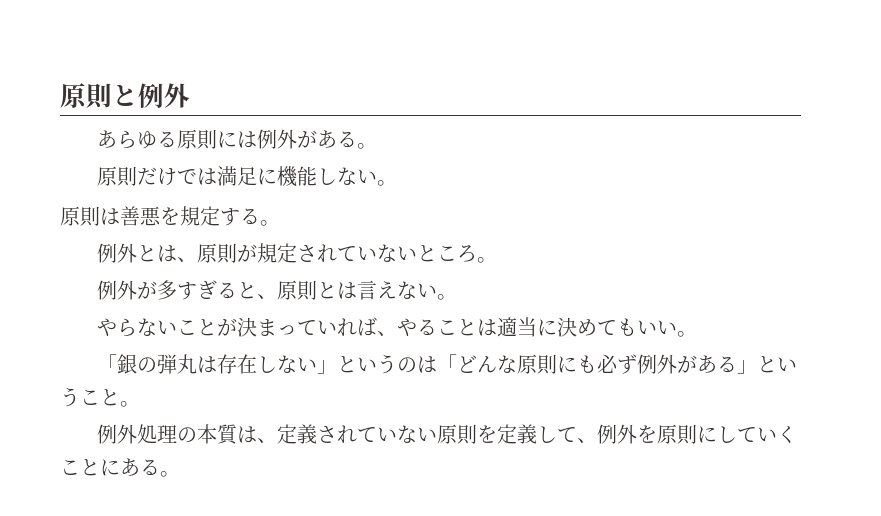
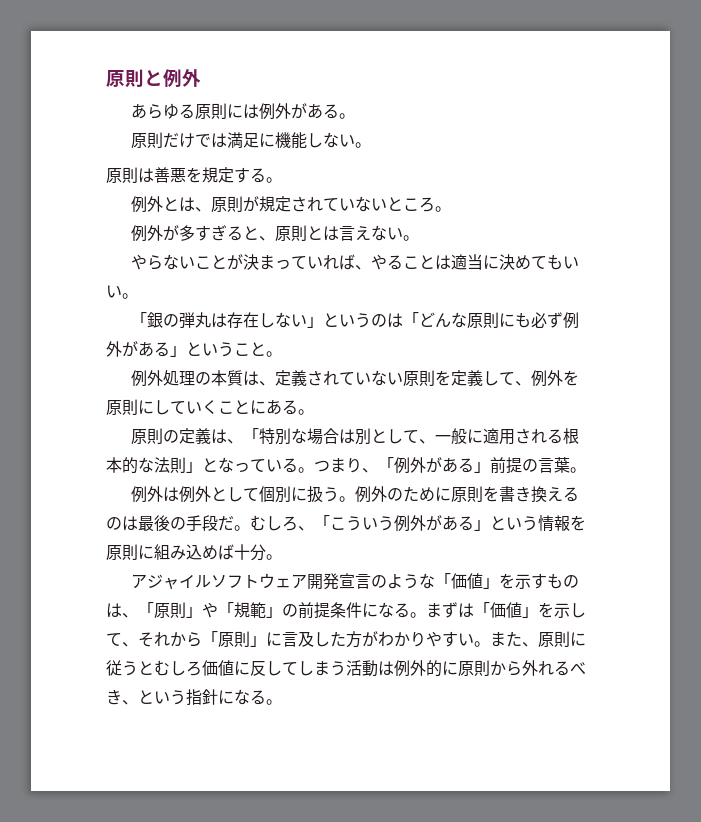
(180, 474) none -> [131,428,580,445] [106,457,586,474] [131,486,580,503] [106,515,586,532] [106,544,282,561] [131,573,580,590] [106,602,586,619] [106,631,586,648] [106,660,586,677] [106,689,282,706] // 原則の定義は、「特別な場合は別として、一般に適用される根本的な法則」となっている。つまり、「例外がある」前提の言葉。 // 例外は例外として個別に扱う。例外のために原則を書き換えるのは最後の手段だ。むしろ、「こういう例外がある」という情報を原則に組み込めば十分。 // アジャイルソフトウェア開発宣言のような「価値」を示すものは、「原則」や「規範」の前提条件になる。まずは「価値」を示して、それから「原則」に言及した方がわかりやすい。また、原則に従うとむしろ価値に反してしまう活動は例外的に原則から外れるべき、という指針になる。

